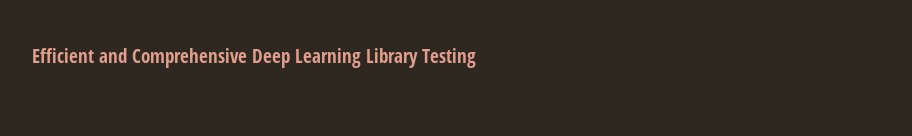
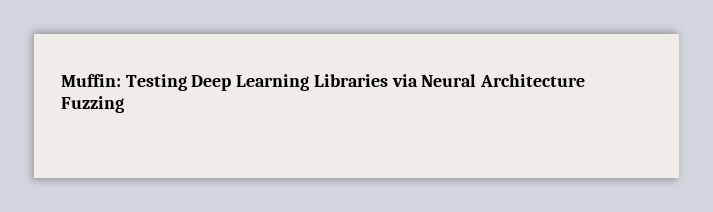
[32,48,476,68] Efficient and Comprehensive Deep Learning Library Testing -> [61,74,586,91] [61,96,124,113] Muffin: Testing Deep Learning Libraries via Neural Architecture Fuzzing

